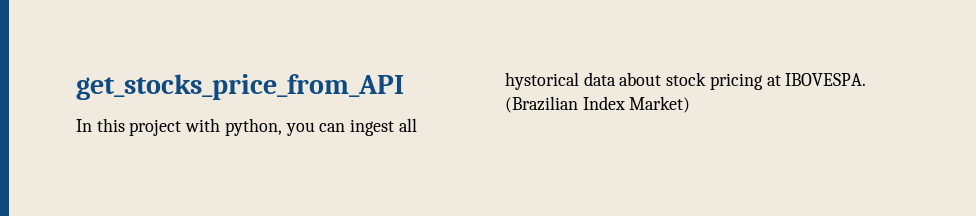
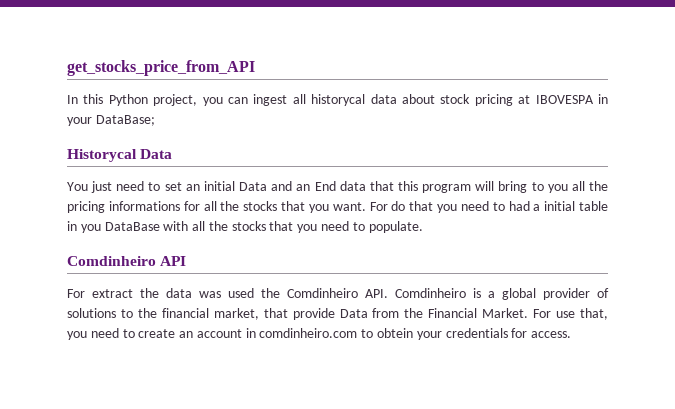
[129,118,282,136] project with python, -> [108,94,198,106] Python project,
[505,72,579,90] hystorical -> [311,94,366,106] historycal
[785,73,867,86] [505,96,691,113] IBOVESPA. (Brazilian Index Market) -> [535,94,608,104] [67,115,155,126] [67,149,173,162] [67,181,608,193] [67,201,608,213] [67,221,423,233] [67,256,187,266] [67,288,609,300] [67,308,608,320] [67,328,572,340] IBOVESPA in your DataBase; // Historycal Data // You just need to set an initial Data and an End data that this program will bring to you all the pricing informations for all the stocks that you want. For do that you need to had a initial table in you DataBase with all the stocks that you need to populate. // Comdinheiro API // For extract the data was used the Comdinheiro API. Comdinheiro is a global provider of solutions to the financial market, that provide Data from the Financial Market. For use that, you need to create an account in comdinheiro.com to obtein your credentials for access.

